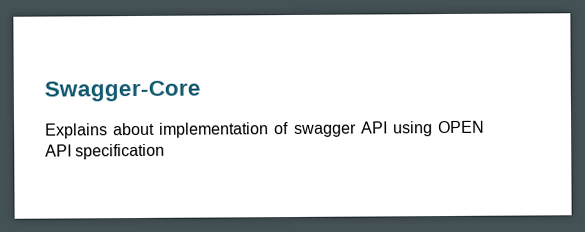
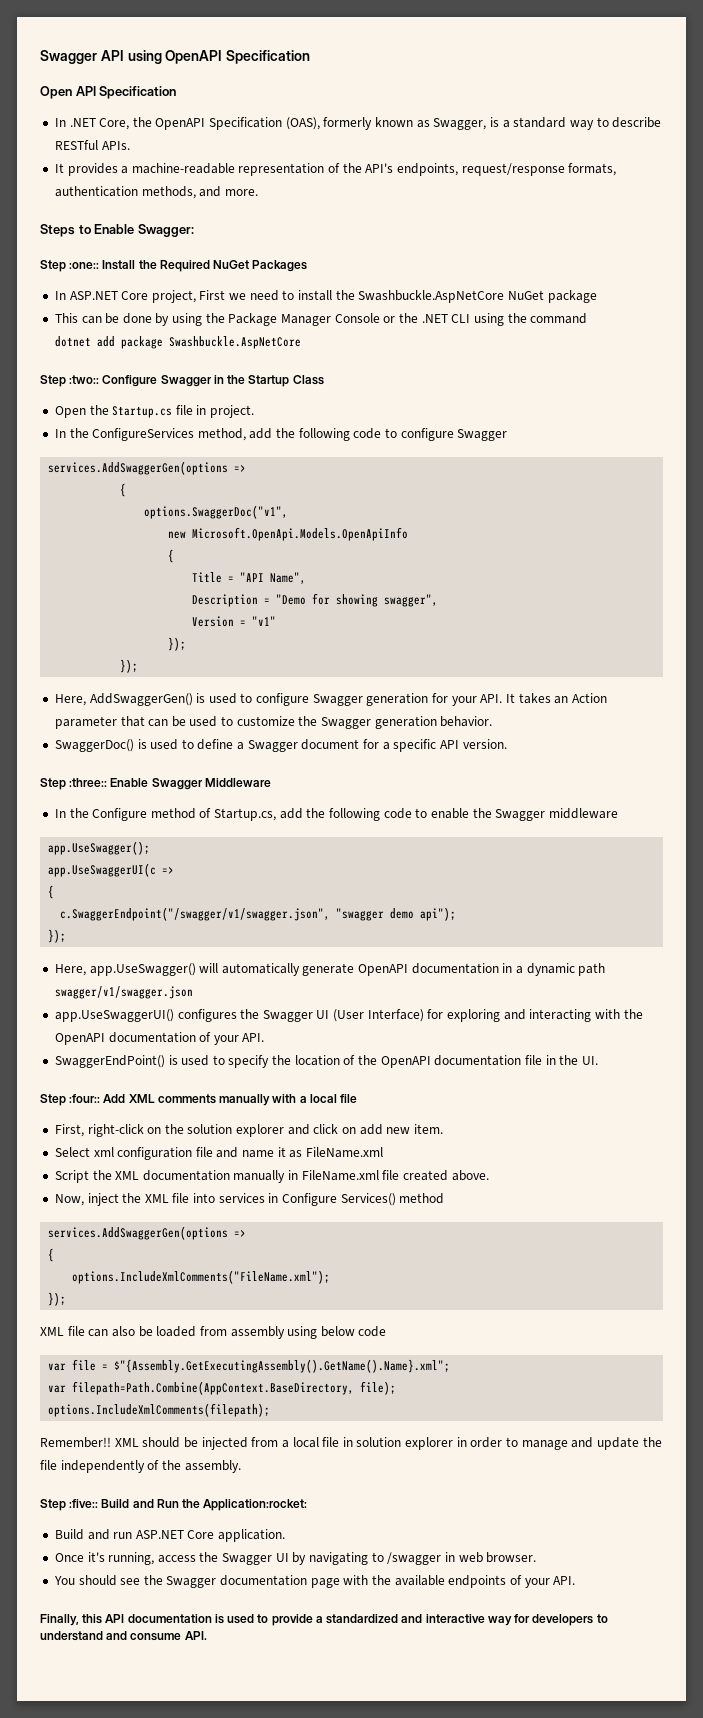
[44,80,201,102] [45,120,486,139] [45,143,166,160] Swagger-Core // Explains about implementation of swagger API using OPEN API specification -> [40,50,311,64] [40,86,177,99] [54,117,662,130] [54,140,130,150] [54,163,617,176] [54,186,258,199] [40,224,194,237] [40,260,308,272] [54,290,597,303] [54,313,588,326] [55,336,302,349] [40,375,324,387] [54,405,255,418] [54,428,508,441] [48,461,247,475] [120,483,127,497] [144,505,289,519] [168,527,409,541] [168,549,175,563] [192,572,307,584] [192,593,439,607] [192,616,277,627] [168,637,187,651] [120,659,139,673] [54,693,607,706] [54,716,493,729] [54,739,507,752] [40,778,271,790] [54,808,618,821] [48,841,151,855] [48,863,175,877] [48,885,55,899] [60,907,457,921] [48,929,67,943] [54,963,606,976] [54,986,193,999] [54,1009,643,1022] [54,1032,265,1045] [54,1055,598,1068] [40,1094,358,1106] [54,1124,443,1137] [54,1147,384,1160] [54,1170,489,1183] [54,1193,445,1206] [48,1226,247,1240] [48,1248,55,1262] [72,1270,331,1284] [48,1292,67,1306] [40,1326,387,1339] [48,1359,451,1373] [48,1381,397,1395] [48,1403,271,1417] [40,1437,662,1450] [40,1460,241,1473] [40,1499,308,1511] [54,1529,286,1542] [54,1552,537,1565] [53,1575,576,1588] [40,1614,608,1626] [40,1631,207,1641] Swagger API using OpenAPI Specification // Open API Specification // In .NET Core, the OpenAPI Specification (OAS), formerly known as Swagger, is a standard way to describe RESTful APIs. // It provides a machine-readable representation of the API's endpoints, request/response formats, authentication methods, and more. // Steps to Enable Swagger: // Step :one:: Install the Required NuGet Packages // In ASP.NET Core project, First we need to install the Swashbuckle.AspNetCore NuGet package // This can be done by using the Package Manager Console or the .NET CLI using the command // dotnet add package Swashbuckle.AspNetCore // Step :two:: Configure Swagger in the Startup Class // Open the Startup.cs file in project. // In the ConfigureServices method, add the following code to configure Swagger // services.AddSwaggerGen(options => // { // options.SwaggerDoc("v1", // new Microsoft.OpenApi.Models.OpenApiInfo // { // Title = "API Name", // Description = "Demo for showing swagger", // Version = "v1" // }); // }); // Here, AddSwaggerGen() is used to configure Swagger generation for your API. It takes an Action parameter that can be used to customize the Swagger generation behavior. // SwaggerDoc() is used to define a Swagger document for a specific API version. // Step :three:: Enable Swagger Middleware // In the Configure method of Startup.cs, add the following code to enable the Swagger middleware // app.UseSwagger(); // app.UseSwaggerUI(c => // { // c.SwaggerEndpoint("/swagger/v1/swagger.json", "swagger demo api"); // }); // Here, app.UseSwagger() will automatically generate OpenAPI documentation in a dynamic path swagger/v1/swagger.json // app.UseSwaggerUI() configures the Swagger UI (User Interface) for exploring and interacting with the OpenAPI documentation of your API. // SwaggerEndPoint() is used to specify the location of the OpenAPI documentation file in the UI. // Step :four:: Add XML comments manually with a local file // First, right-click on the solution explorer and click on add new item. // Select xml configuration file and name it as FileName.xml // Script the XML documentation manually in FileName.xml file created above. // Now, inject the XML file into services in Configure Services() method // services.AddSwaggerGen(options => // { // options.IncludeXmlComments("FileName.xml"); // }); // XML file can also be loaded from assembly using below code // var file = $"{Assembly.GetExecutingAssembly().GetName().Name}.xml"; // var filepath=Path.Combine(AppContext.BaseDirectory, file); // options.IncludeXmlComments(filepath); // Remember!! XML should be injected from a local file in solution explorer in order to manage and update the file independently of the assembly. // Step :five:: Build and Run the Application:rocket: // Build and run ASP.NET Core application. // Once it's running, access the Swagger UI by navigating to /swagger in web browser. // You should see the Swagger documentation page with the available endpoints of your API. // Finally, this API documentation is used to provide a standardized and interactive way for developers to understand and consume API.

